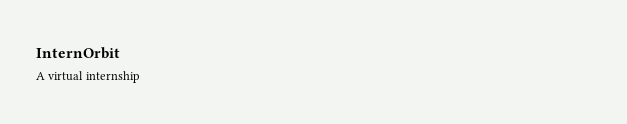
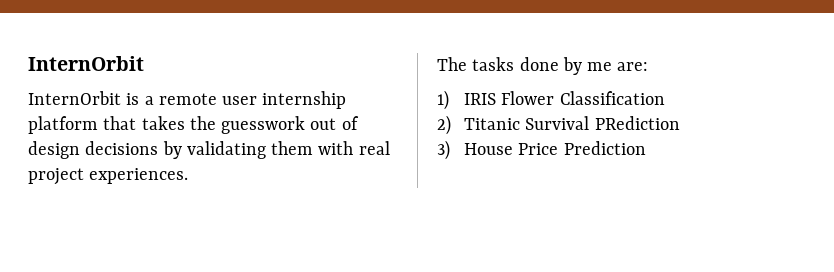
[36,71,139,83] A virtual internship -> [28,91,347,109] [28,116,359,134] [28,141,390,159] [28,168,189,185] [437,57,649,75] [437,90,665,110] [437,115,680,135] [437,140,646,160] InternOrbit is a remote user internship platform that takes the guesswork out of design decisions by validating them with real project experiences. // The tasks done by me are: // 1) IRIS Flower Classification // 2) Titanic Survival PRediction // 3) House Price Prediction

